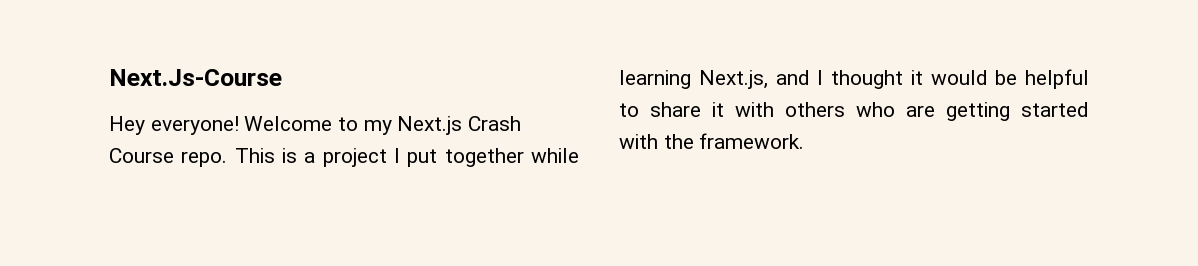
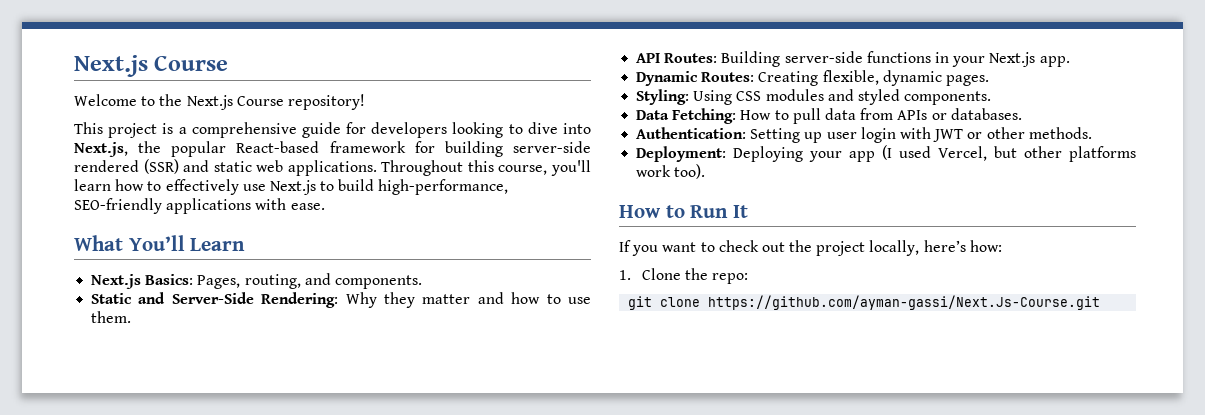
[109,69,282,86] [109,116,522,135] [109,148,579,167] [619,69,1089,89] [619,102,1089,121] [619,133,805,149] Next.Js-Course // Hey everyone! Welcome to my Next.js Crash Course repo. This is a project I put together while learning Next.js, and I thought it would be helpful to share it with others who are getting started with the framework. -> [74,55,229,77] [74,94,365,110] [74,122,591,138] [74,141,591,157] [74,159,591,176] [74,179,509,195] [74,198,325,214] [74,235,246,251] [91,273,422,289] [91,292,591,308] [91,311,132,323] [636,51,1070,67] [636,70,989,86] [636,89,992,105] [636,108,1022,124] [636,127,1092,143] [636,145,1136,162] [636,164,706,179] [619,205,749,218] [619,240,1002,256] [619,268,749,284] [628,295,1101,310] Next.js Course // Welcome to the Next.js Course repository! // This project is a comprehensive guide for developers looking to dive into Next.js, the popular React-based framework for building server-side rendered (SSR) and static web applications. Throughout this course, you'll learn how to effectively use Next.js to build high-performance, SEO-friendly applications with ease. // What You’ll Learn // Next.js Basics: Pages, routing, and components. // Static and Server-Side Rendering: Why they matter and how to use them. // API Routes: Building server-side functions in your Next.js app. // Dynamic Routes: Creating flexible, dynamic pages. // Styling: Using CSS modules and styled components. // Data Fetching: How to pull data from APIs or databases. // Authentication: Setting up user login with JWT or other methods. // Deployment: Deploying your app (I used Vercel, but other platforms work too). // How to Run It // If you want to check out the project locally, here’s how: // 1. Clone the repo: // git clone https://github.com/ayman-gassi/Next.Js-Course.git

